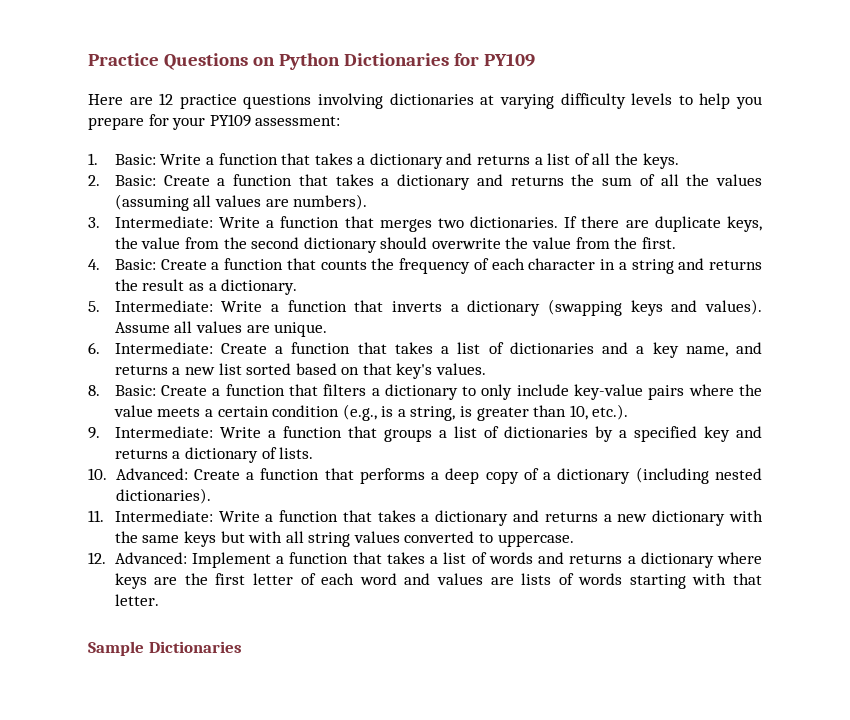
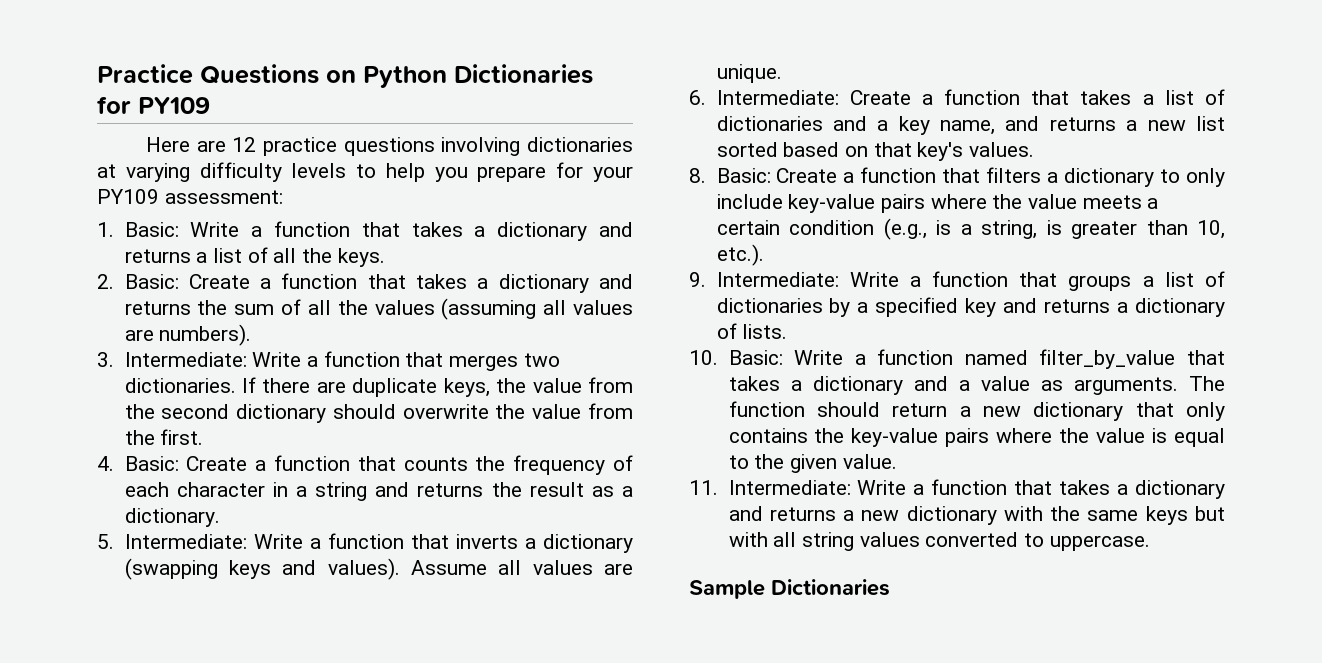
[115,467,762,484] [115,488,211,504] Advanced: Create a function that performs a deep copy of a dictionary (including nested dictionaries). -> [728,349,1225,369] [728,376,1225,395] [728,401,1225,421] [728,428,1225,447] [728,454,897,473] Basic: Write a function named filter_by_value that takes a dictionary and a value as arguments. The function should return a new dictionary that only contains the key-value pairs where the value is equal to the given value.
[88,552,763,568] [114,573,762,589] [114,594,159,606] // 12. Advanced: Implement a function that takes a list of words and returns a dictionary where keys are the first letter of each word and values are lists of words starting with that letter. -> (1150, 543) none

